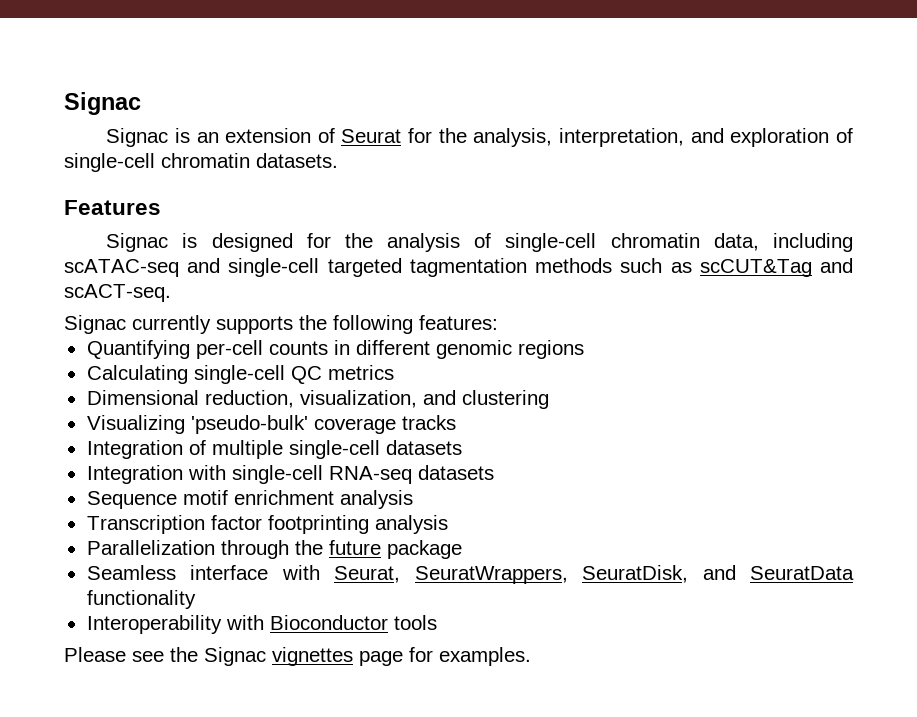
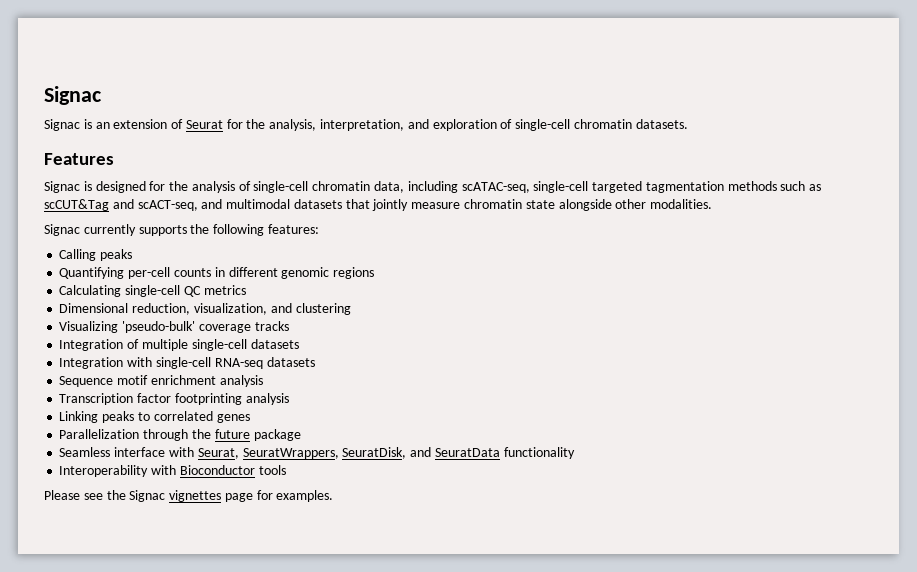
[64,258,221,277] scATAC-seq and -> [461,182,530,193] scATAC-seq,
[64,284,171,302] scACT-seq. -> [137,199,713,211] scACT-seq, and multimodal datasets that jointly measure chromatin state alongside other modalities.
(498, 322) none -> [59,249,133,261] // Calling peaks
(448, 524) none -> [59,411,250,423] // Linking peaks to correlated genes

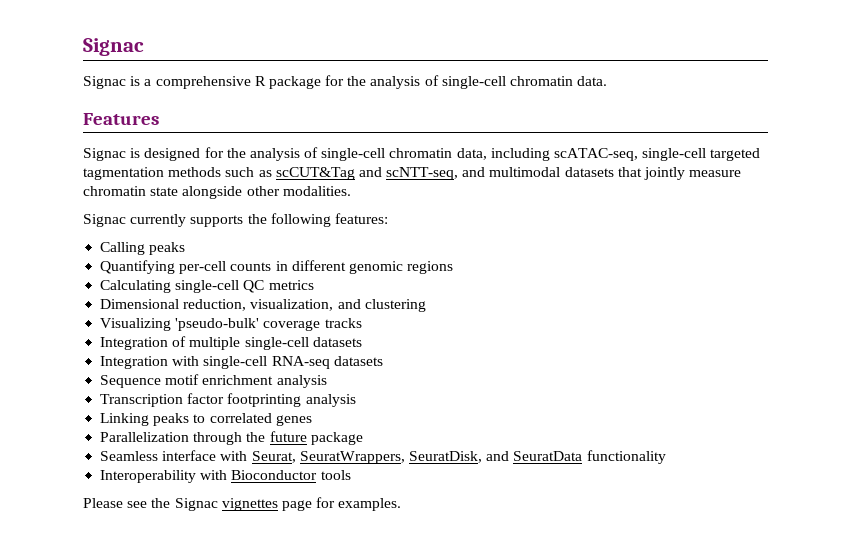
[95,119,688,131] an extension of Seurat for the analysis, interpretation, and exploration of single-cell chromatin datasets. -> [144,75,608,89] a comprehensive R package for the analysis of single-cell chromatin data.
[137,200,198,211] scACT-seq, -> [386,167,459,180] scNTT-seq,

